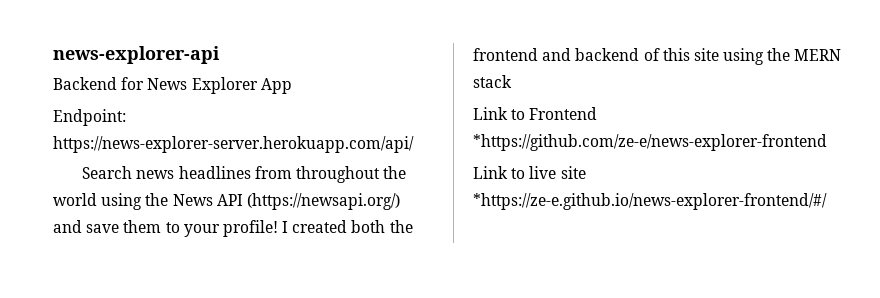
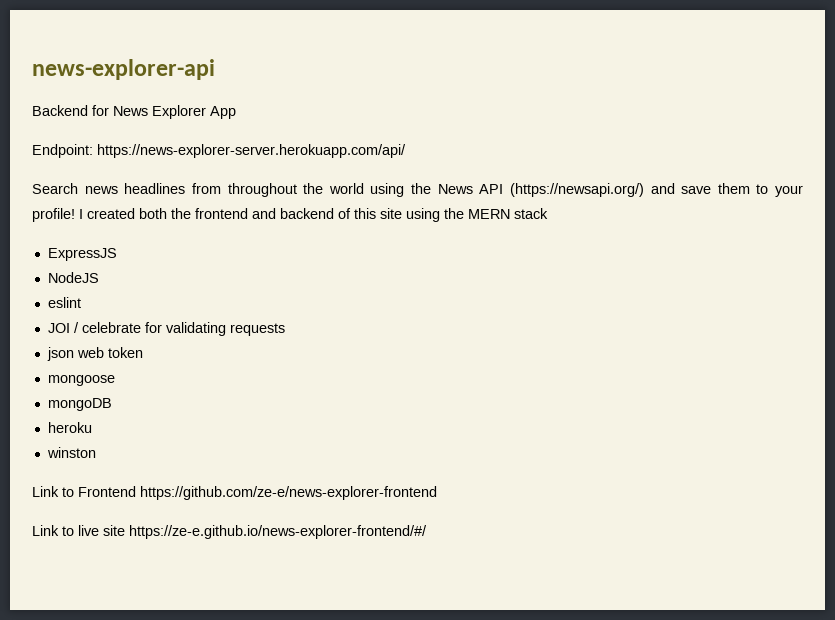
(512, 81) none -> [47,248,117,261] [47,272,99,283] [47,297,81,308] [47,322,285,336] [46,347,143,361] [47,375,115,386] [47,398,112,411] [47,422,92,433] [46,447,96,458] // ExpressJS // NodeJS // eslint // JOI / celebrate for validating requests // json web token // mongoose // mongoDB // heroku // winston
[473,134,827,151] *https://github.com/ze-e/news-explorer-frontend -> [140,486,437,500] https://github.com/ze-e/news-explorer-frontend
[473,193,827,210] *https://ze-e.github.io/news-explorer-frontend/#/ -> [129,525,427,539] https://ze-e.github.io/news-explorer-frontend/#/

